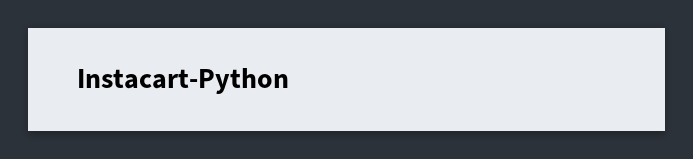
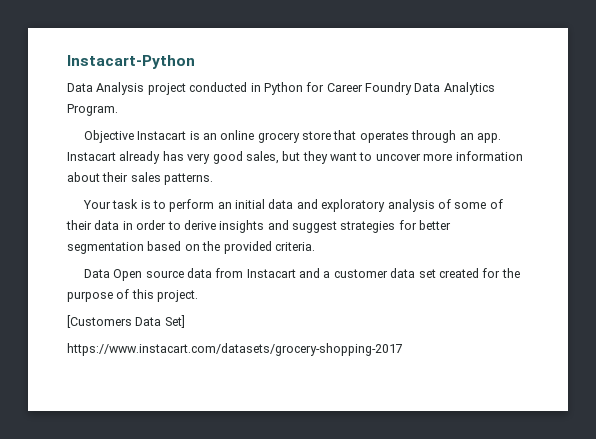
(289, 81) none -> [67,82,495,95] [67,104,118,116] [83,130,501,143] [67,151,523,164] [67,172,214,185] [82,199,503,212] [66,220,452,233] [67,241,315,254] [83,268,520,281] [67,289,199,302] [67,315,185,328] [67,343,403,356] // Data Analysis project conducted in Python for Career Foundry Data Analytics Program. // Objective Instacart is an online grocery store that operates through an app. Instacart already has very good sales, but they want to uncover more information about their sales patterns. // Your task is to perform an initial data and exploratory analysis of some of their data in order to derive insights and suggest strategies for better segmentation based on the provided criteria. // Data Open source data from Instacart and a customer data set created for the purpose of this project. // [Customers Data Set] // https://www.instacart.com/datasets/grocery-shopping-2017

